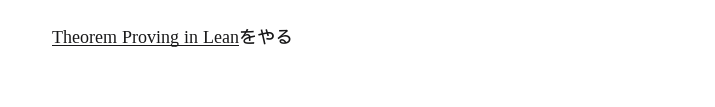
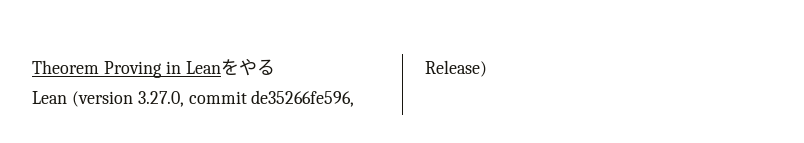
(293, 36) none -> [32,90,355,107] [425,60,487,77] // Lean (version 3.27.0, commit de35266fe596, Release)

